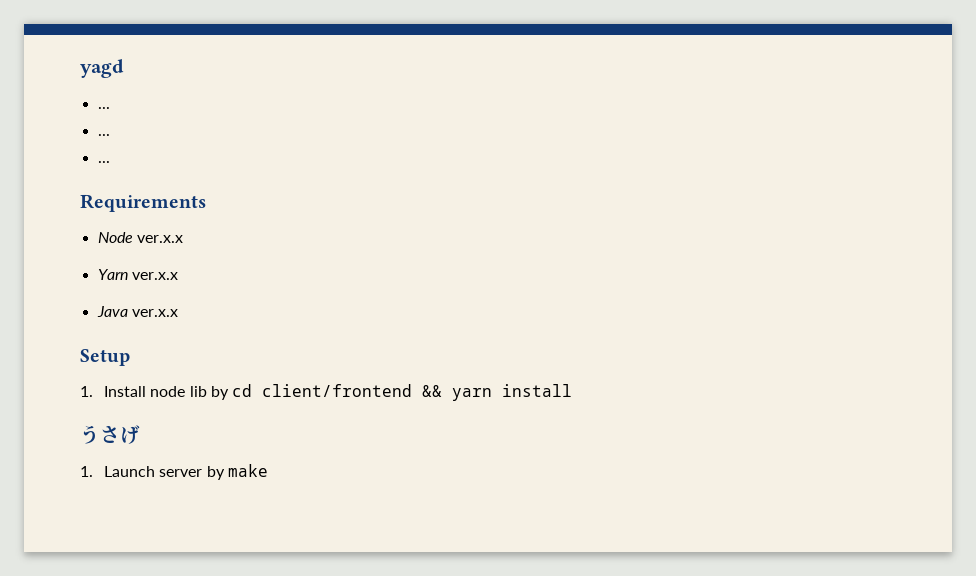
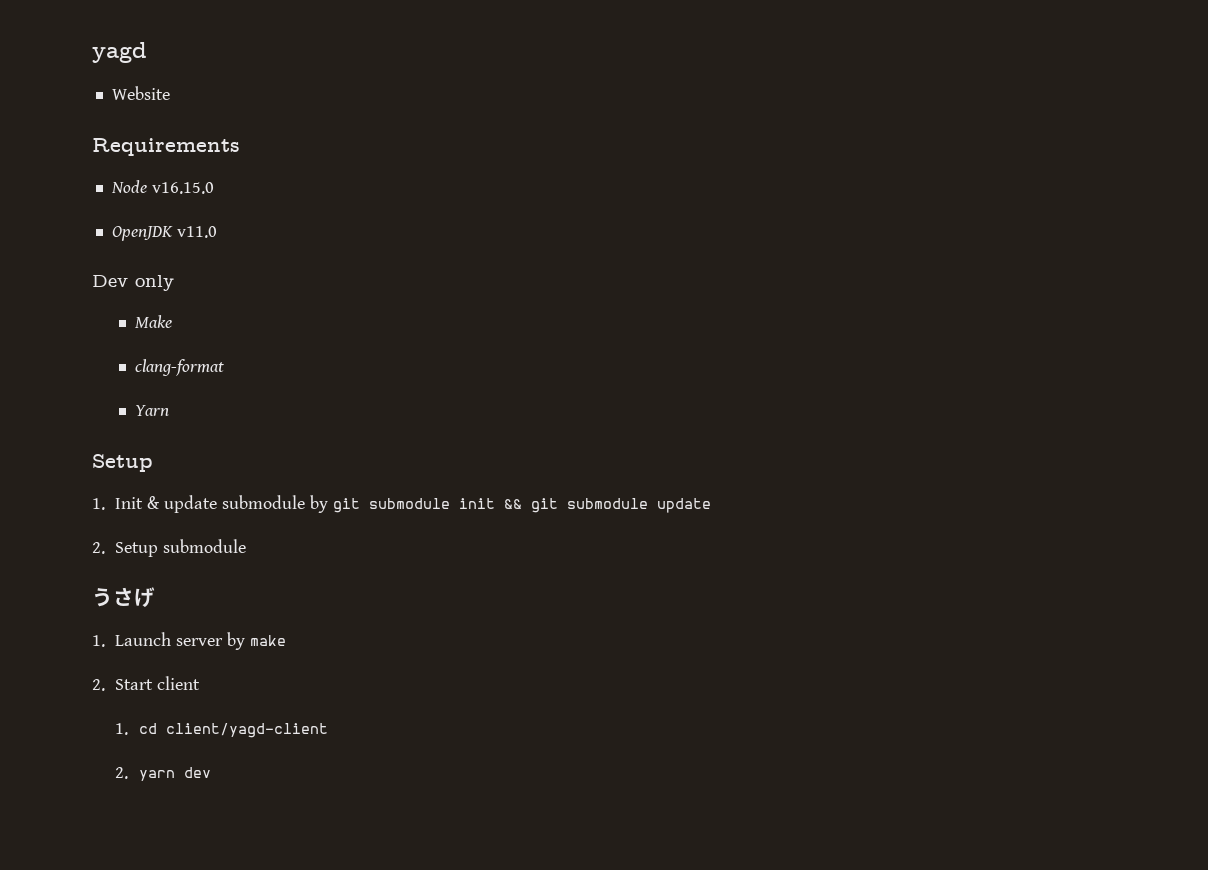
[97,107,110,109] [97,134,110,136] [97,161,110,163] ... // ... // ... -> [111,86,170,100] Website
[136,235,183,243] [97,269,178,280] [96,306,178,317] [80,349,130,366] [80,384,573,401] ver.x.x // Yarn ver.x.x // Java ver.x.x // Setup // 1. Install node lib by cd client/frontend && yarn install -> [151,182,214,194] [111,226,217,241] [92,275,174,291] [135,315,173,328] [135,359,225,376] [135,405,170,416] [92,454,153,472] [92,495,711,513] [92,539,247,557] v16.15.0 // OpenJDK v11.0 // Dev only // Make // clang-format // Yarn // Setup // 1. Init & update submodule by git submodule init && git submodule update // 2. Setup submodule
(268, 470) none -> [92,676,201,691] [115,723,328,738] [115,767,211,781] // 2. Start client // 1. cd client/yagd-client // 2. yarn dev

